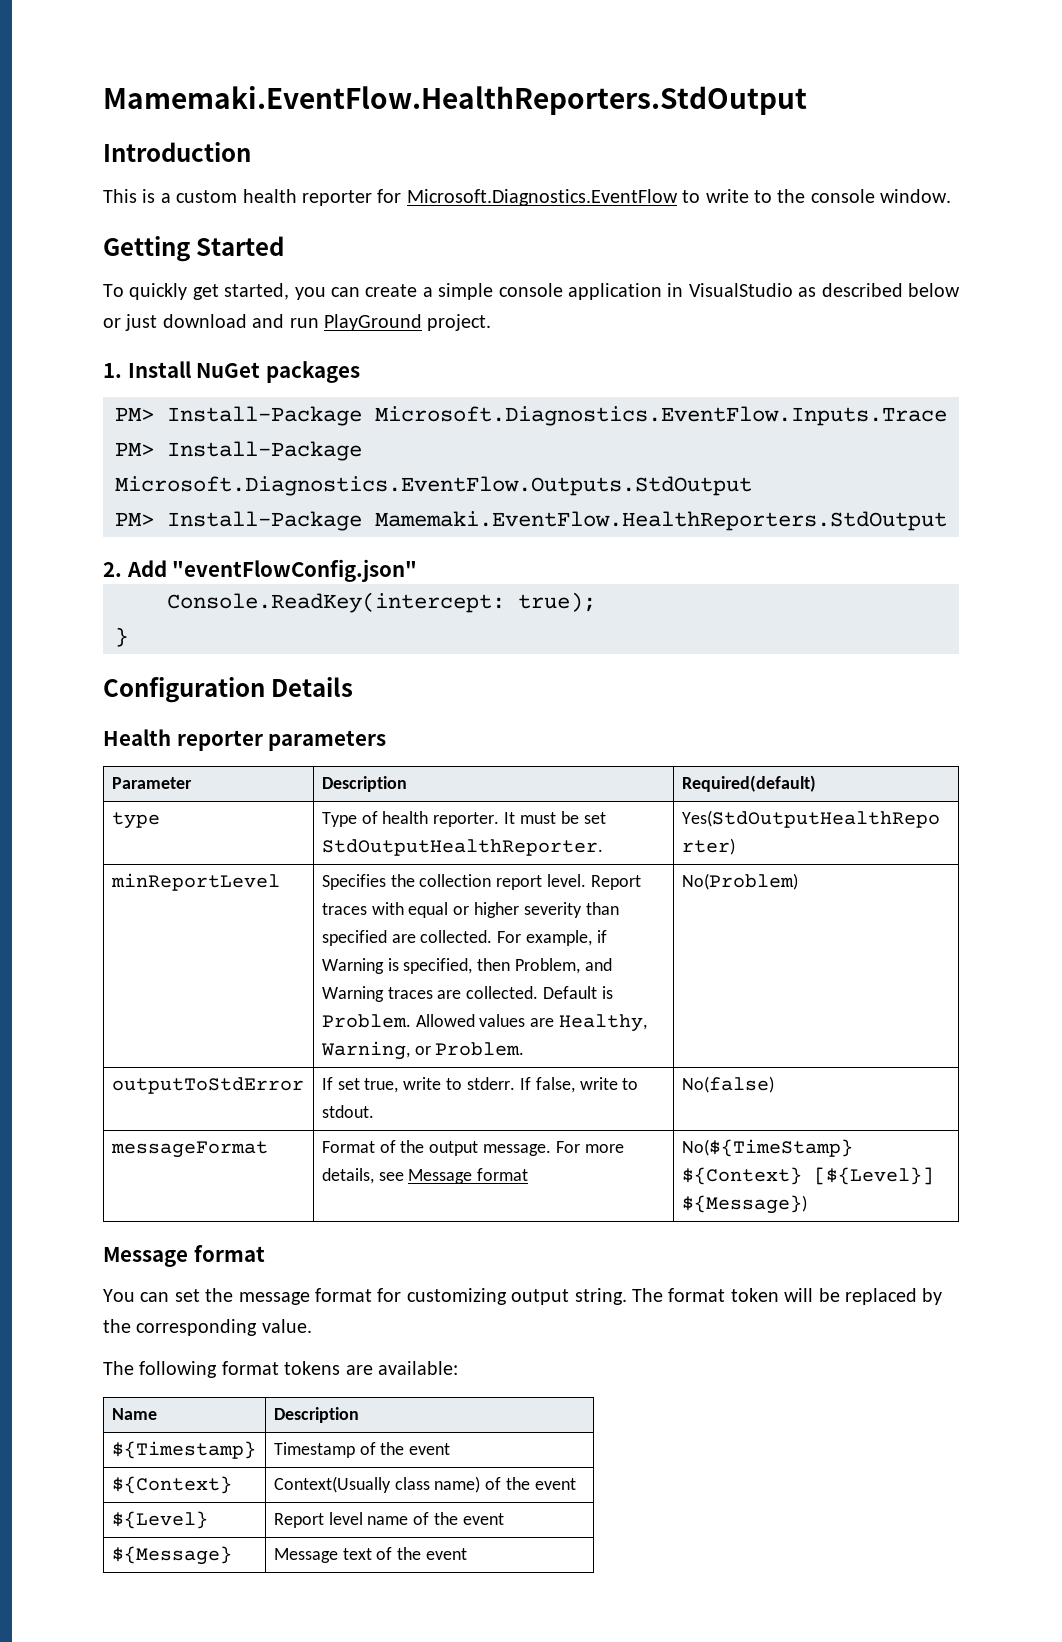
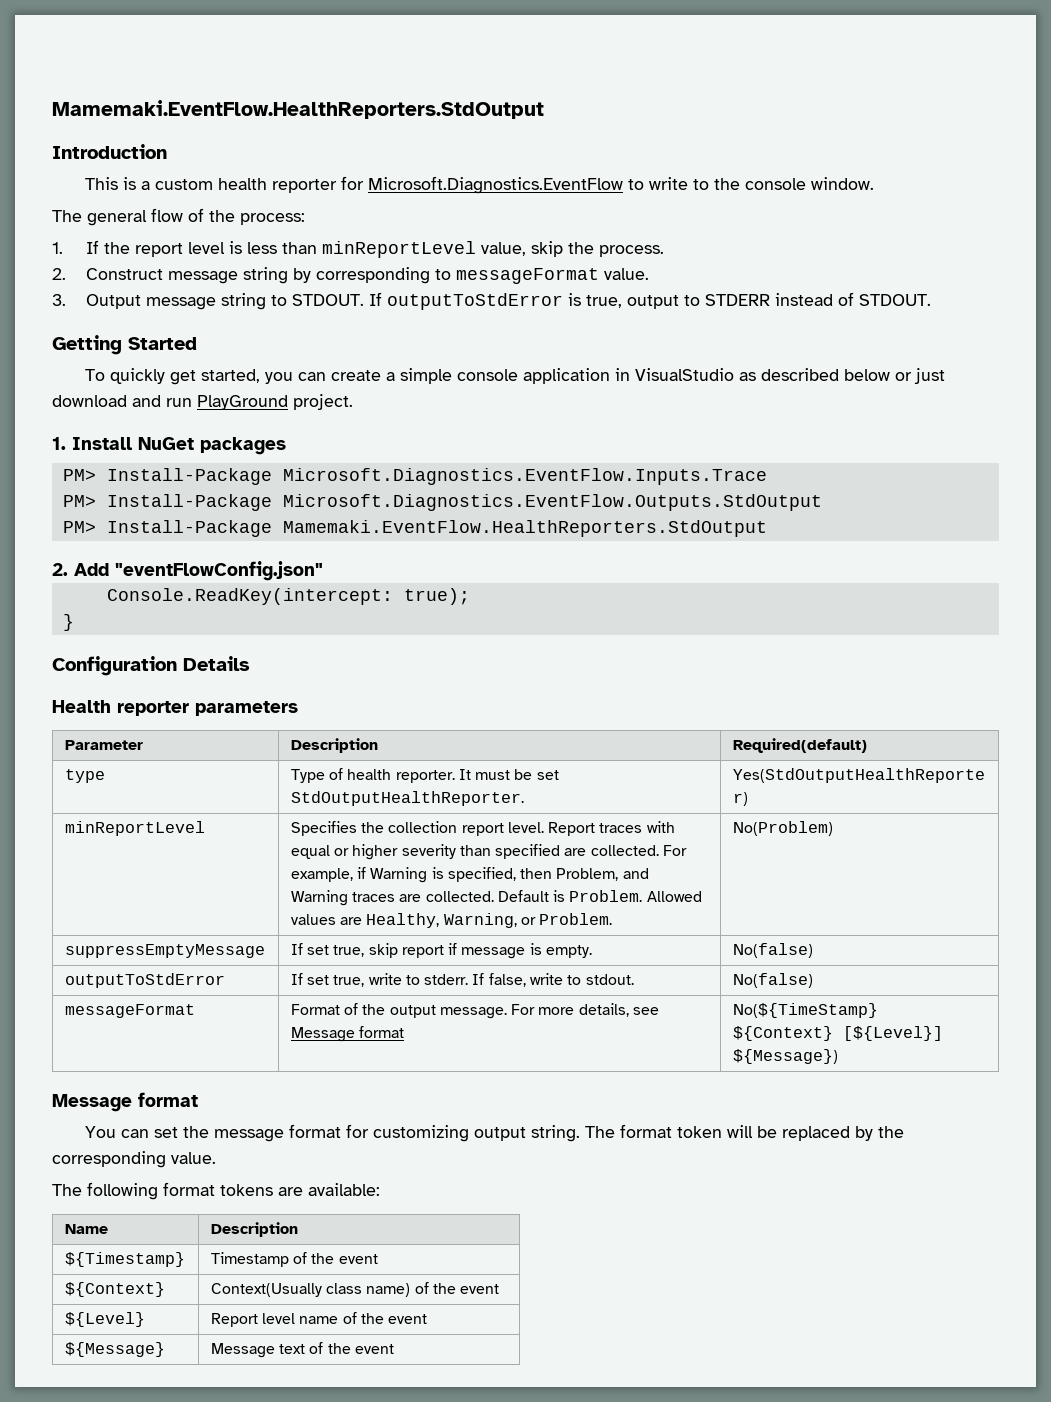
(952, 196) none -> [52,208,305,226] [52,240,664,258] [52,267,649,284] [52,292,931,310] // The general flow of the process: // 1. If the report level is less than minReportLevel value, skip the process. // 2. Construct message string by corresponding to messageFormat value. // 3. Output message string to STDOUT. If outputToStdError is true, output to STDERR instead of STDOUT.
(798, 881) none -> [64,944,265,958] [290,943,593,959] [732,943,813,958] // suppressEmptyMessage | If set true, skip report if message is empty. | No(false)

